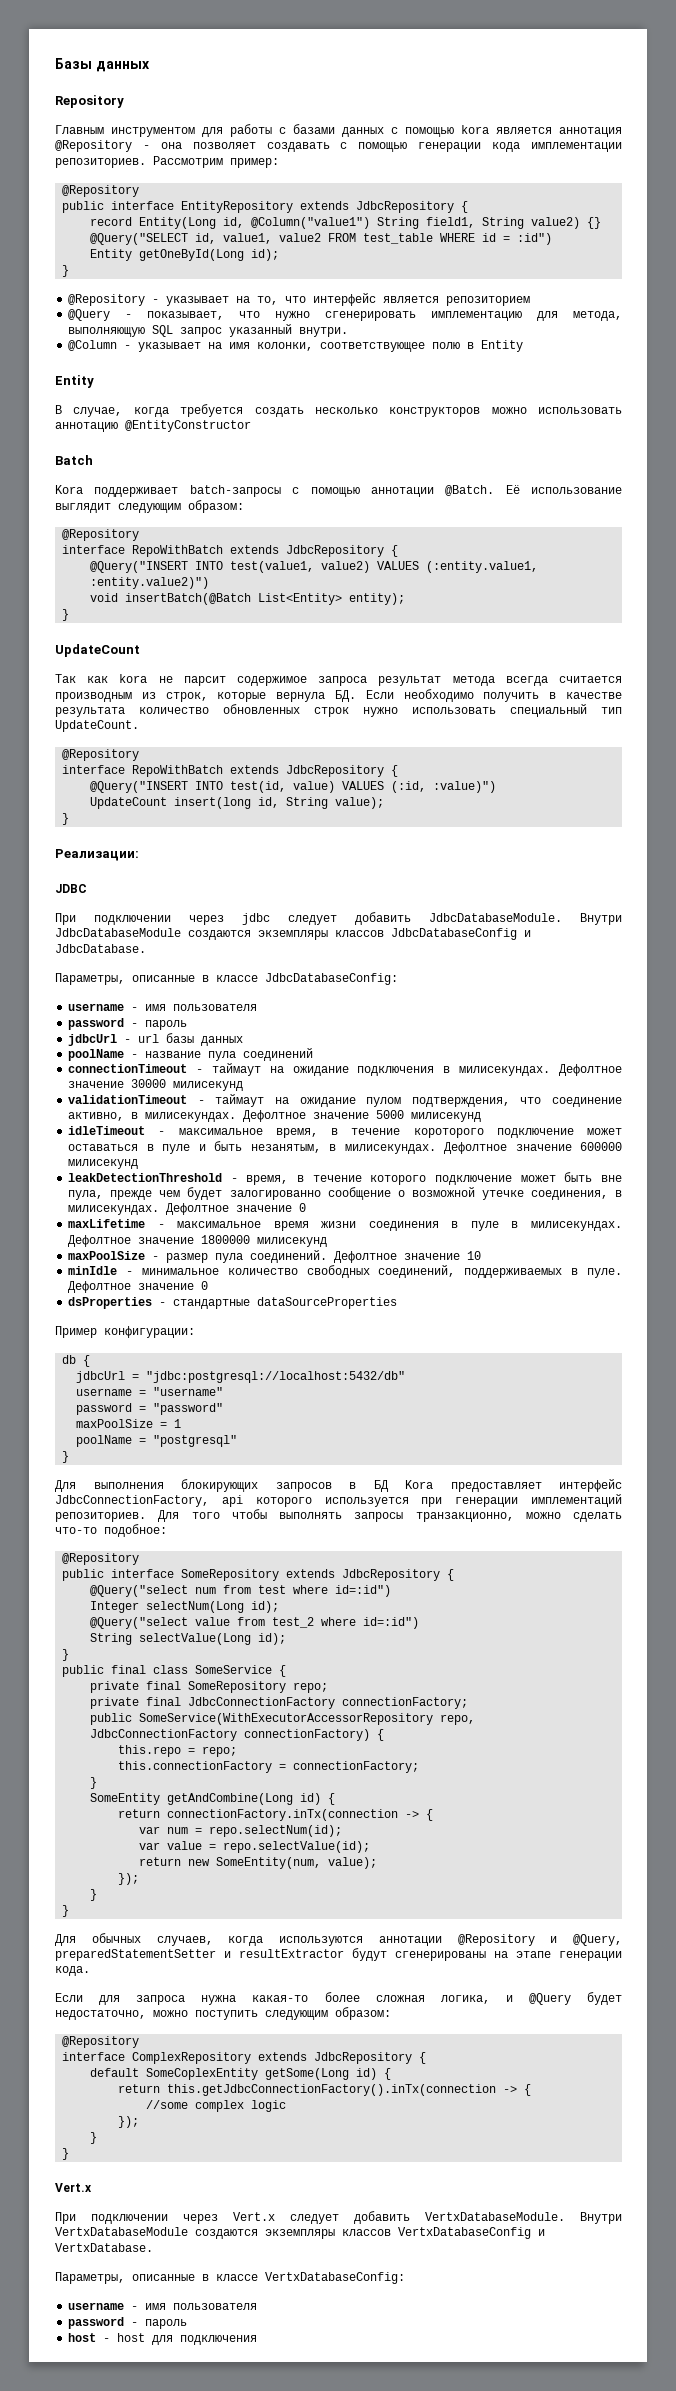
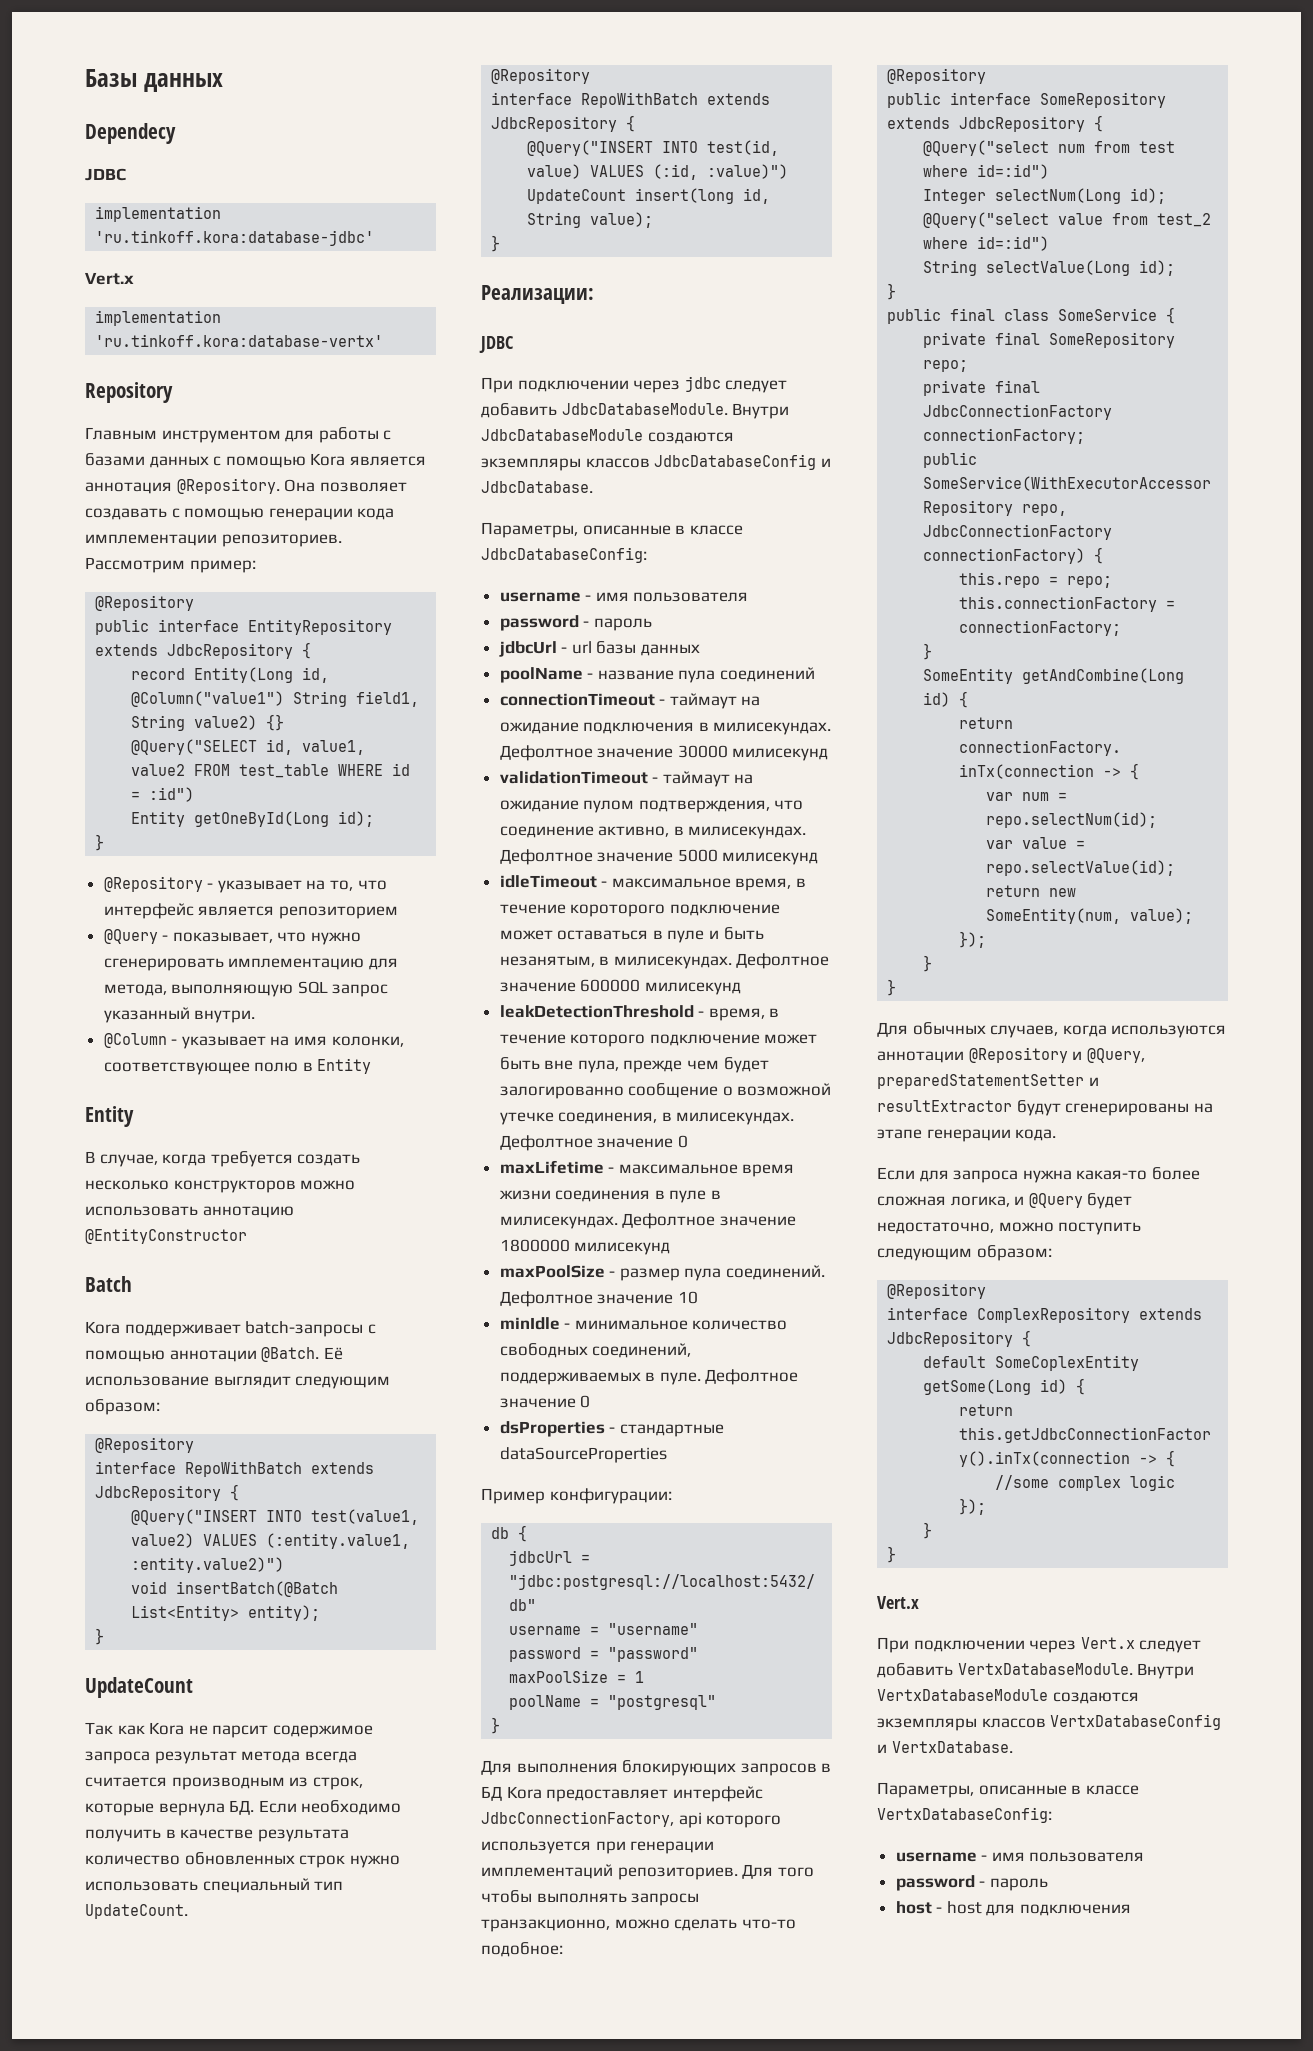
(150, 66) none -> [85,123,176,144] [85,168,126,181] [95,206,222,222] [95,230,375,246] [85,272,134,285] [95,310,222,326] [95,334,384,347] // Dependecy // JDBC // implementation 'ru.tinkoff.kora:database-jdbc' // Vert.x // implementation 'ru.tinkoff.kora:database-vertx'
[461,125,489,134] kora -> [310,453,346,466] Kora
[55,140,182,152] @Repository - она -> [176,478,316,494] @Repository. Она
[119,674,148,683] kora -> [149,1722,185,1735] Kora

